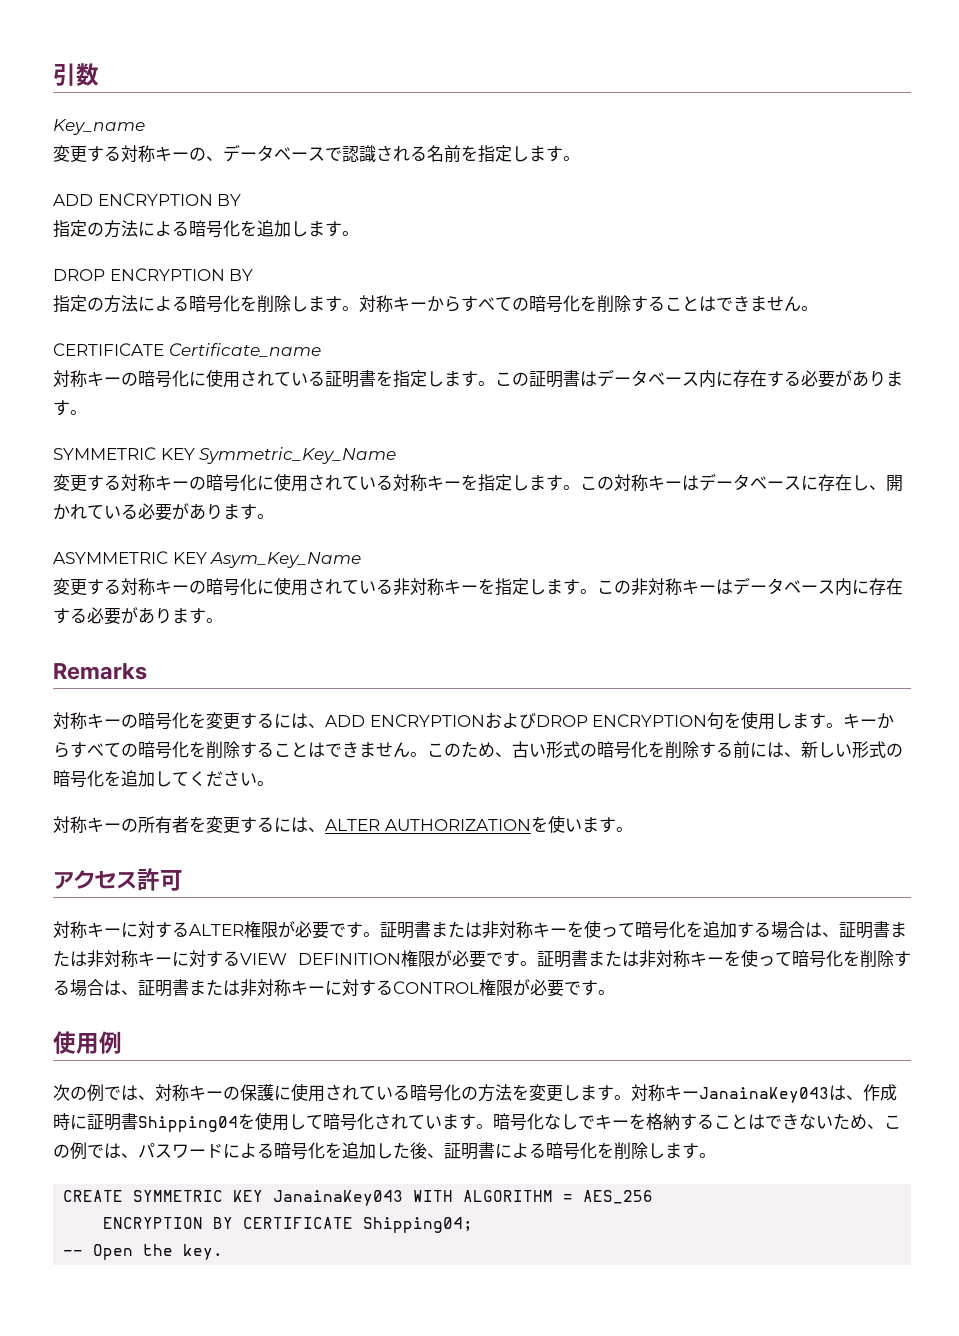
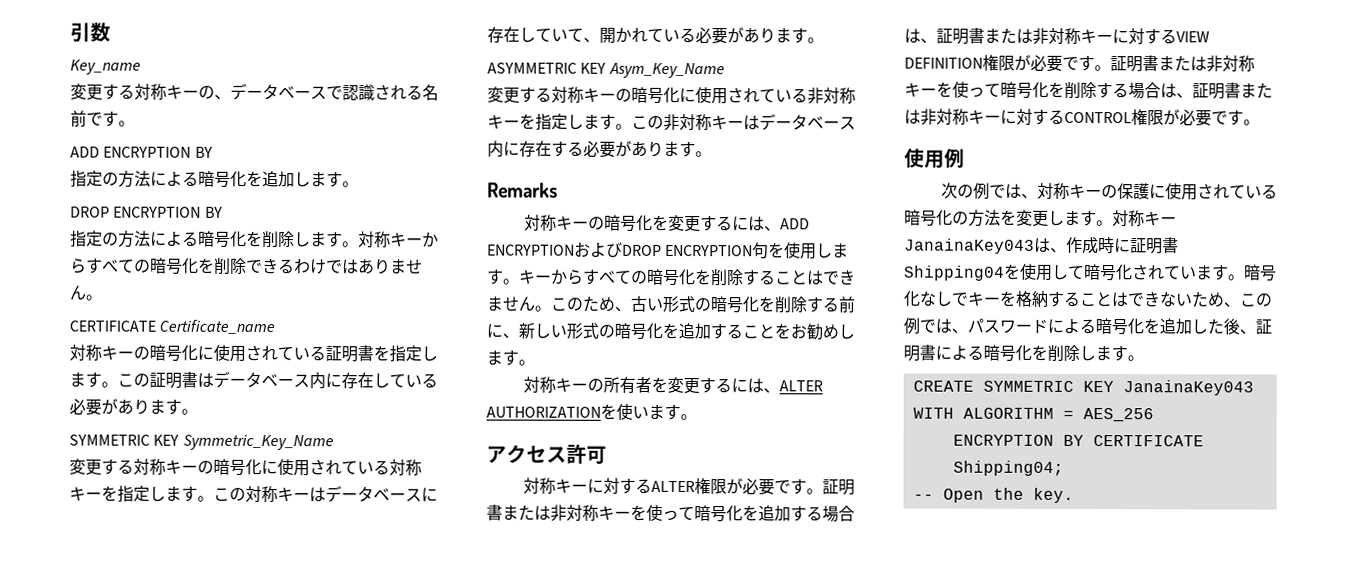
[461,145,546,163] を指定しま -> [86,112,103,126] で
[631,295,750,312] することはでき -> [246,257,391,275] できるわけではあり
[767,371,784,387] す -> [373,373,422,389] してい
(869, 483) none -> [535,28,584,42] ていて
[767,742,784,758] は -> (503, 330) none
[155,770,257,787] してください -> [710,323,855,341] [486,349,519,366] することをお勧めします

